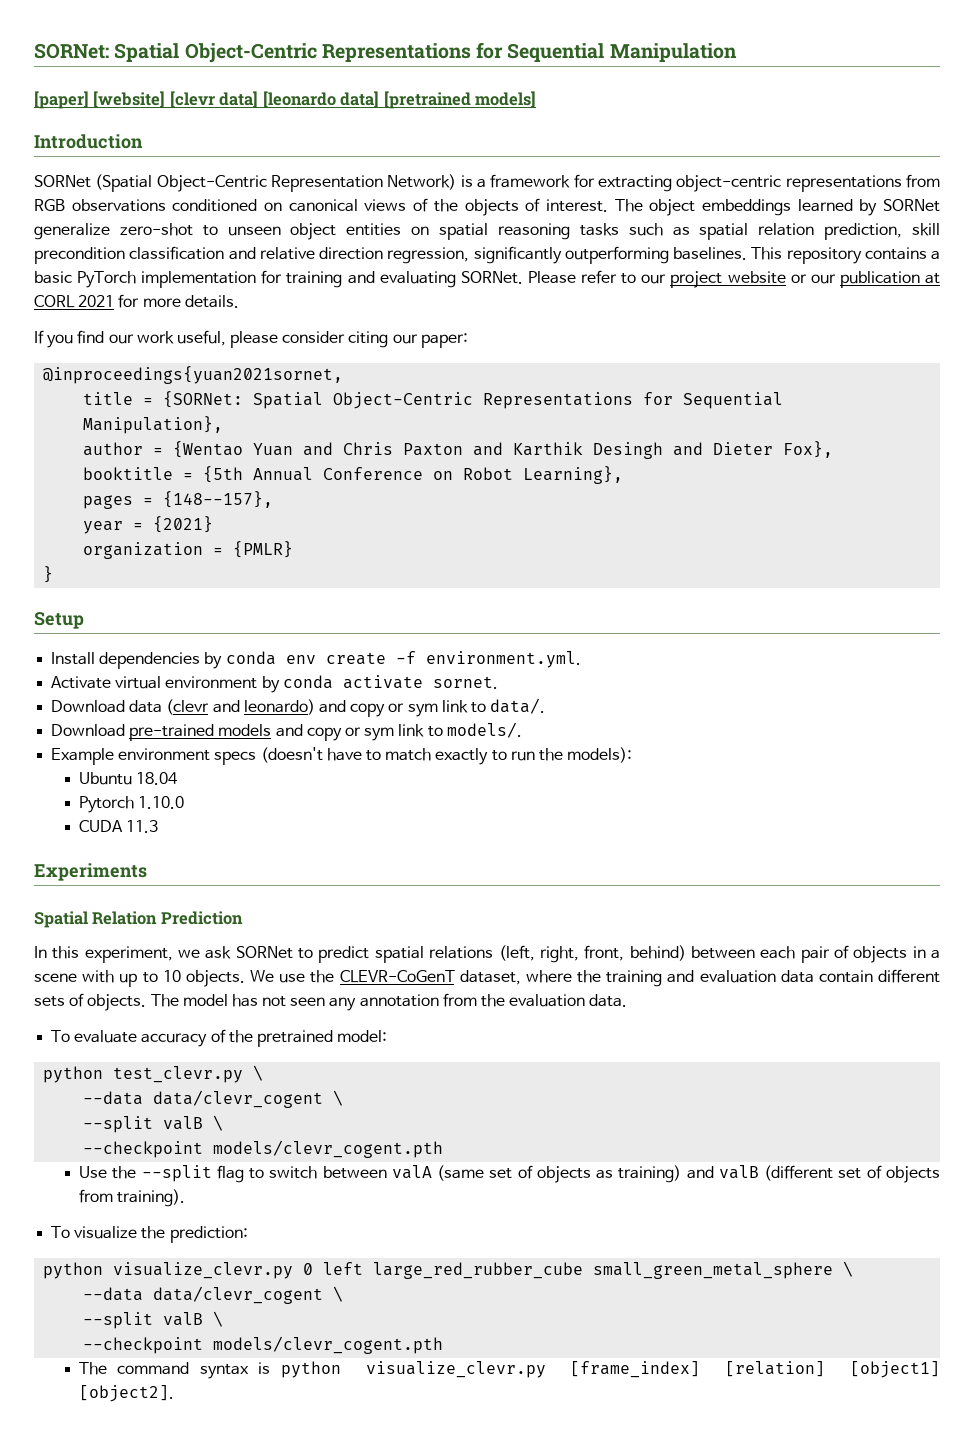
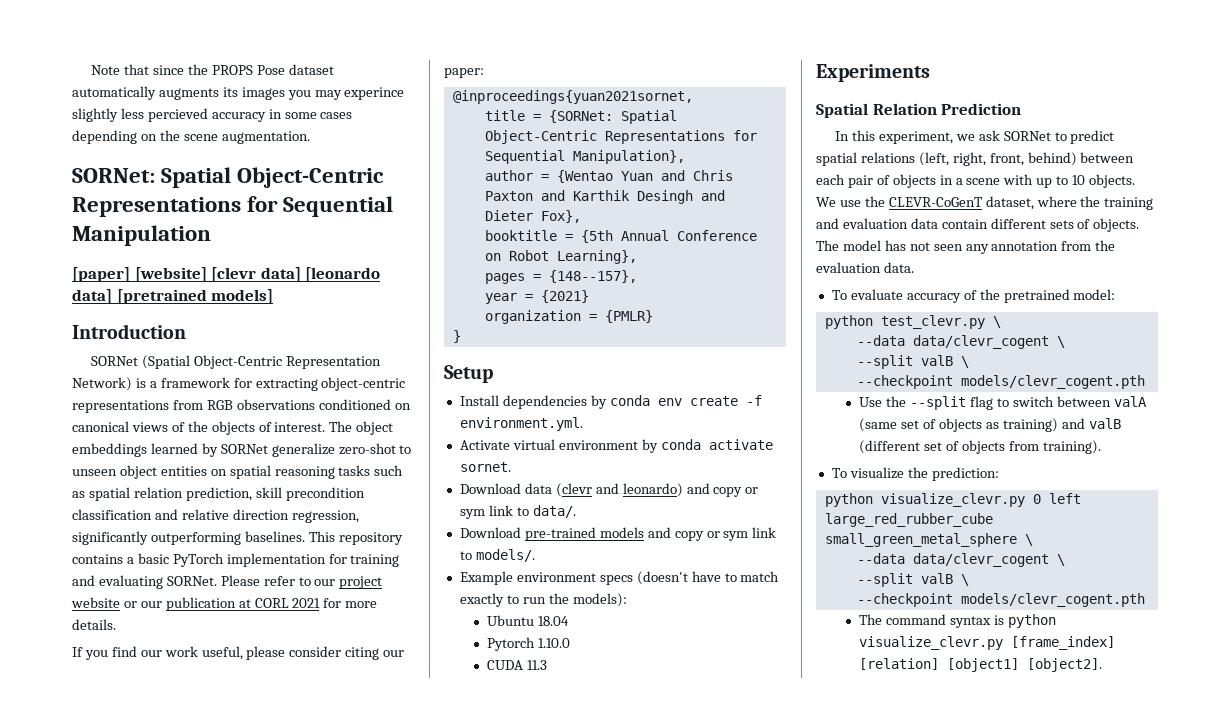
(34, 51) none -> [91,64,334,75] [72,86,405,100] [72,108,353,122] [72,130,310,144] Note that since the PROPS Pose dataset automatically augments its images you may experince slightly less percieved accuracy in some cases depending on the scene augmentation. //

